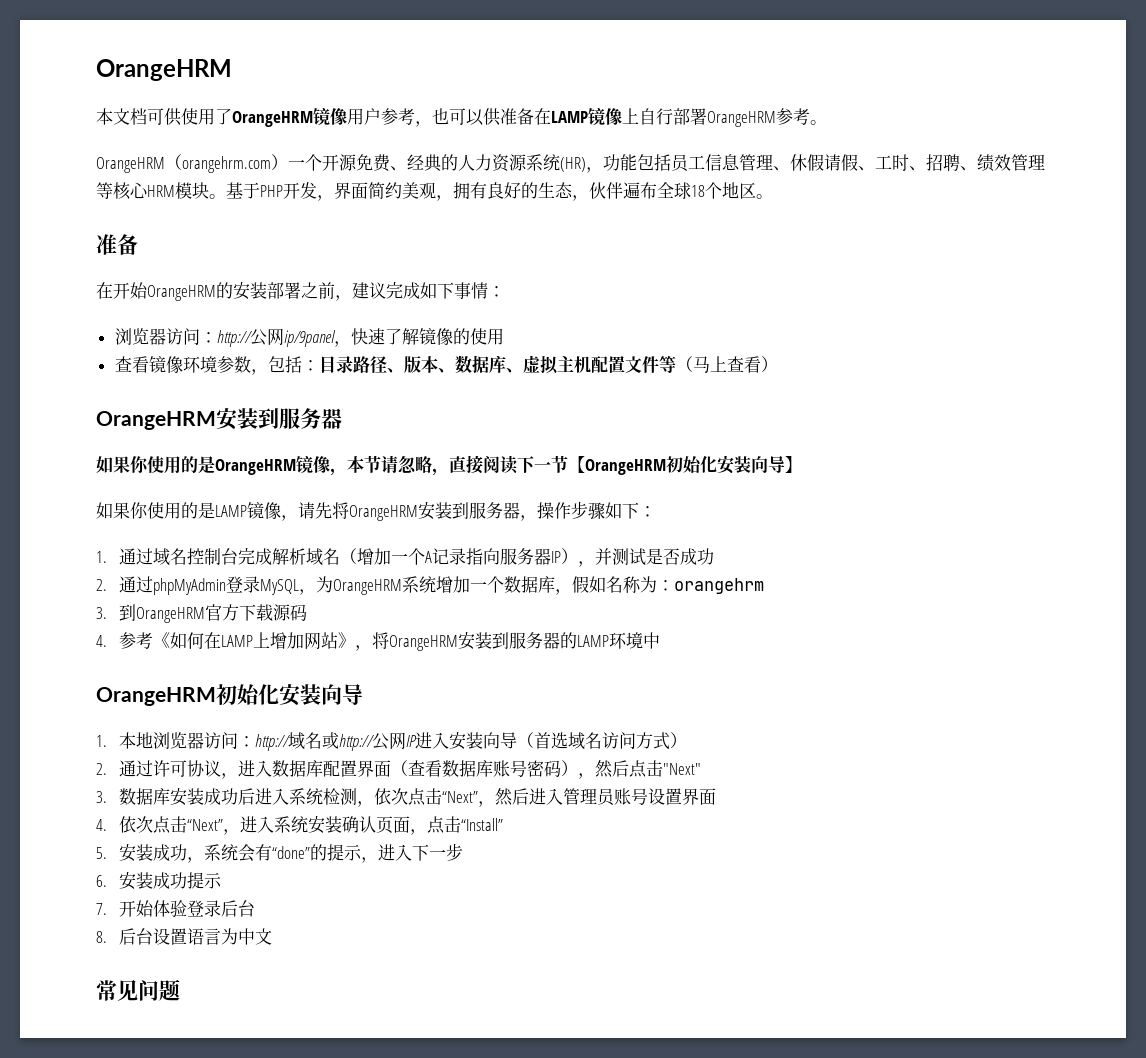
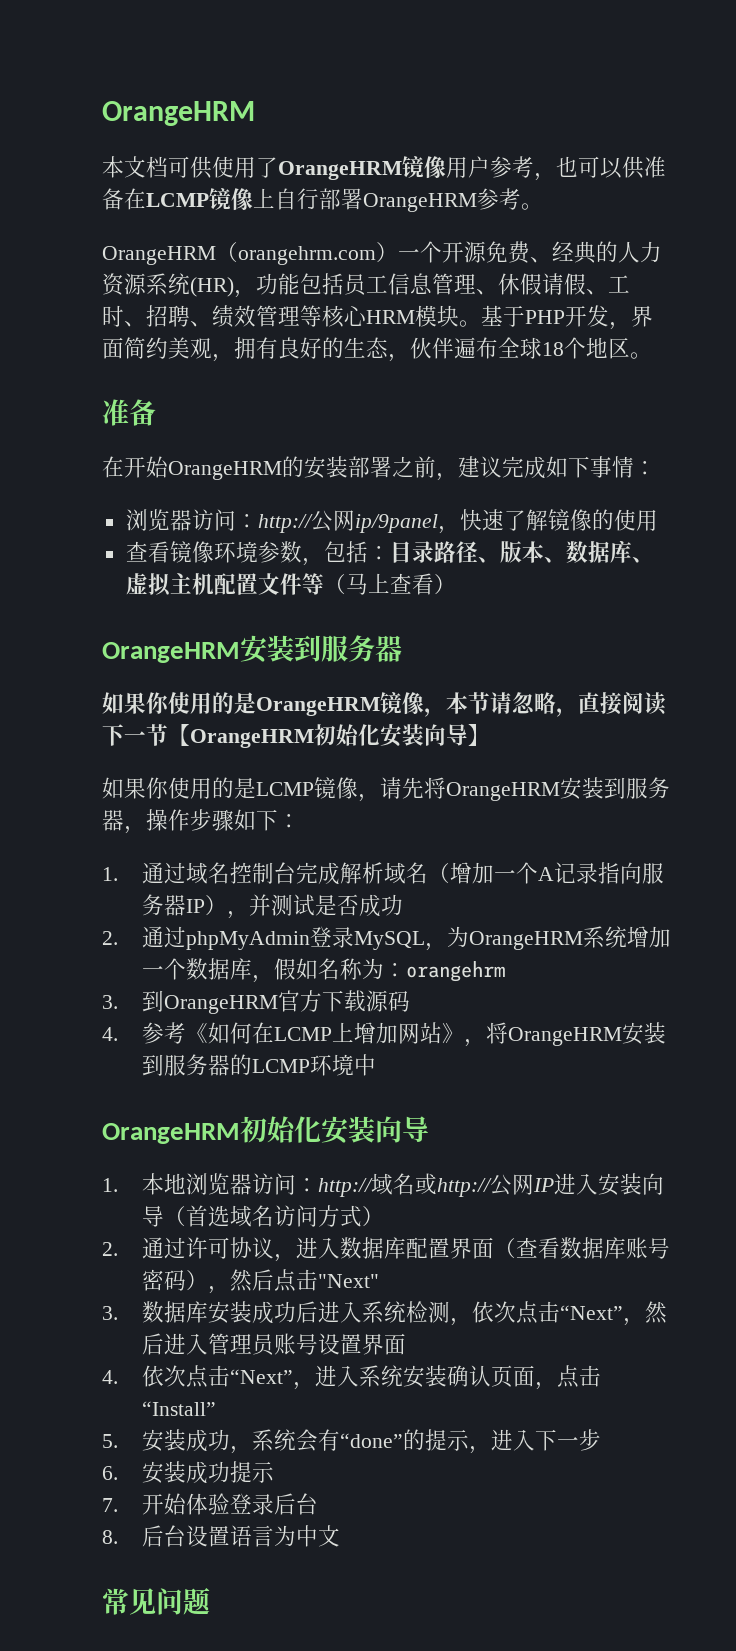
[551,111,588,123] LAMP -> [146,193,209,207] LCMP
[215,505,247,517] LAMP -> [256,782,314,796] LCMP
[220,635,253,647] LAMP -> [273,1027,332,1041] LCMP
[576,635,609,647] LAMP -> [251,1059,310,1073] LCMP

